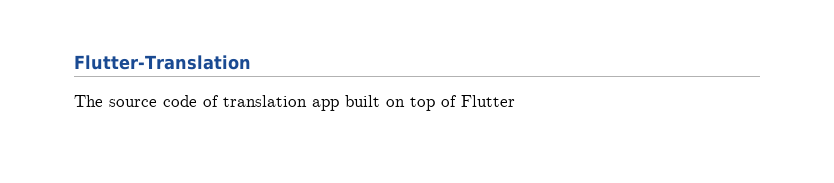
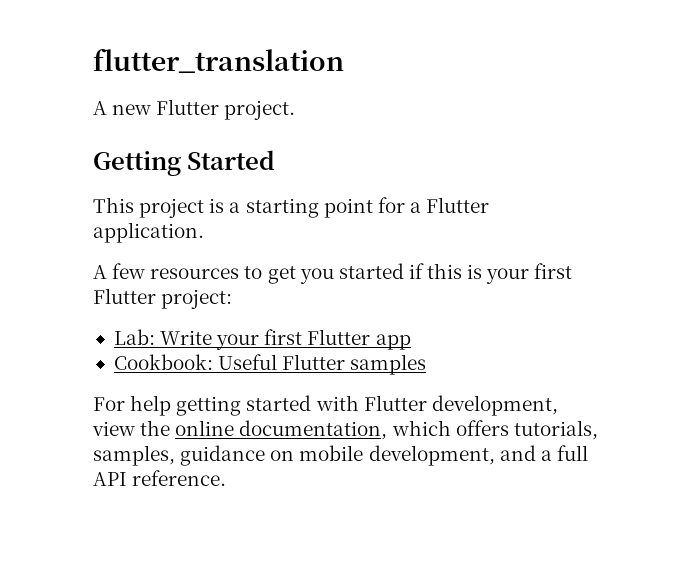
[74,55,251,70] [74,95,515,111] Flutter-Translation // The source code of translation app built on top of Flutter -> [93,49,344,73] [93,99,296,120] [93,150,276,176] [93,197,490,218] [93,222,204,243] [93,263,573,284] [93,288,233,309] [113,329,411,350] [113,354,427,375] [93,395,558,416] [92,420,598,440] [93,445,588,466] [93,470,227,486] flutter_translation // A new Flutter project. // Getting Started // This project is a starting point for a Flutter application. // A few resources to get you started if this is your first Flutter project: // Lab: Write your first Flutter app // Cookbook: Useful Flutter samples // For help getting started with Flutter development, view the online documentation, which offers tutorials, samples, guidance on mobile development, and a full API reference.

